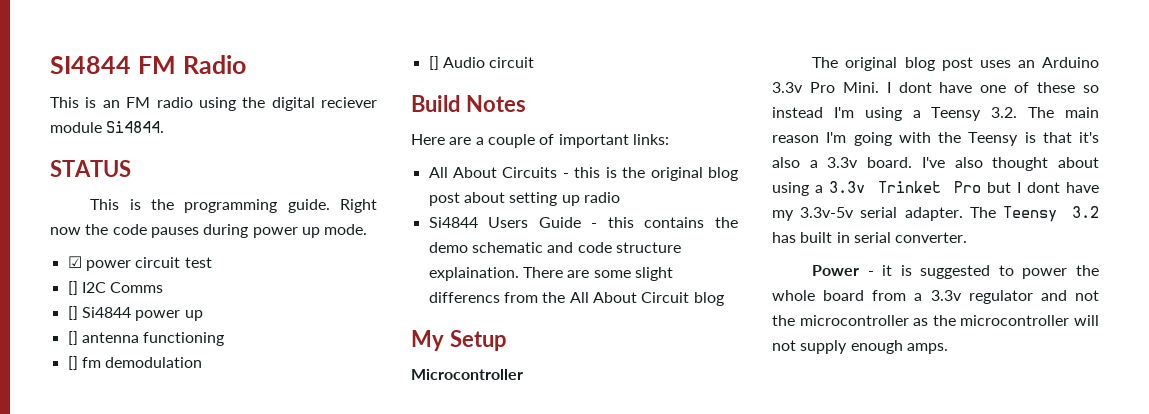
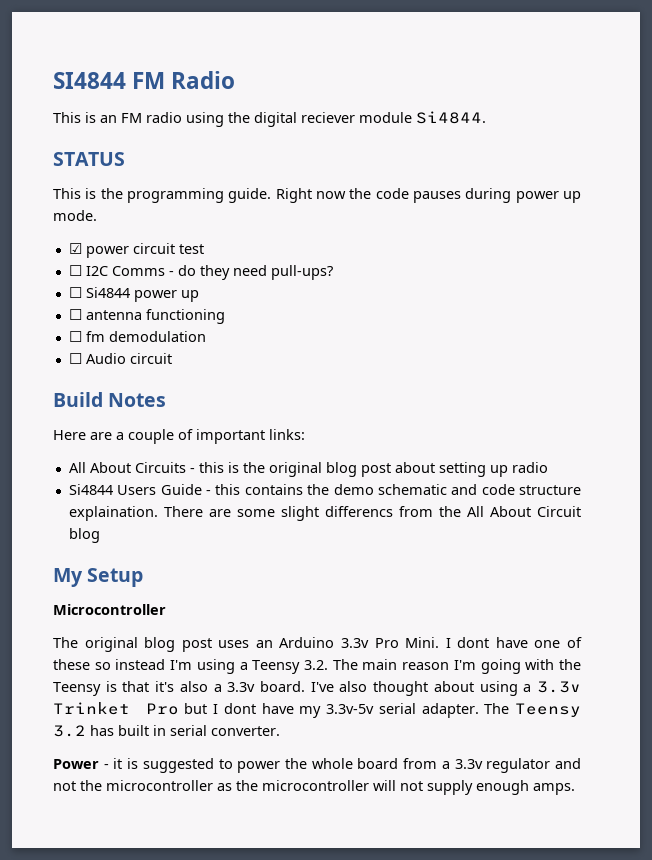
[67,281,78,295] [] -> [68,265,82,276] ☐
[67,306,78,320] // [] -> [168,265,333,280] [68,287,82,298] - do they need pull-ups? // ☐
[67,331,78,345] [] -> [68,309,82,320] ☐
[67,356,78,370] [] -> [68,331,82,342] ☐
[428,56,439,70] [] -> [68,353,82,364] ☐

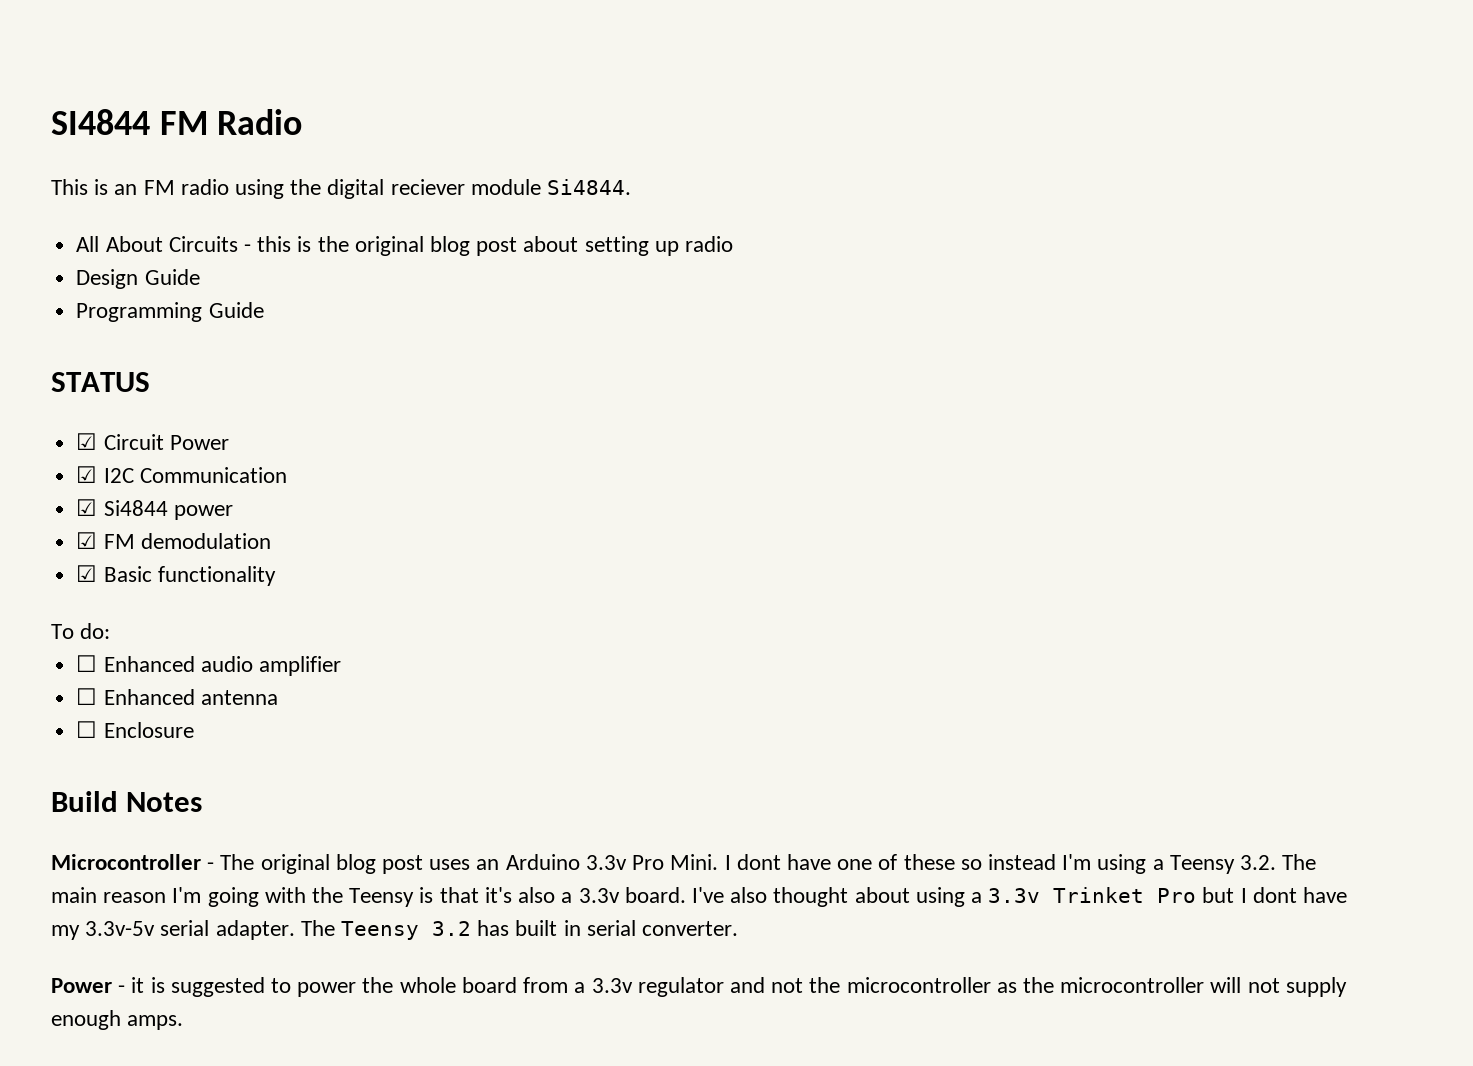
[53,152,125,166] [53,188,581,203] [53,210,97,221] [68,243,204,258] [68,265,333,280] [68,287,199,302] [68,309,225,324] [68,331,206,342] [68,353,172,364] [53,392,167,407] [53,429,305,444] // STATUS // This is the programming guide. Right now the code pauses during power up mode. // ☑ power circuit test // ☐ I2C Comms - do they need pull-ups? // ☐ Si4844 power up // ☐ antenna functioning // ☐ fm demodulation // ☐ Audio circuit // Build Notes // Here are a couple of important links: -> (632, 187) none
[68,484,581,495] [68,506,581,521] [68,528,100,543] [53,568,144,587] Si4844 Users Guide - this contains the demo schematic and code structure explaination. There are some slight differencs from the All About Circuit blog // My Setup -> [76,269,200,289] [76,302,264,322] [51,372,150,392] [76,433,229,450] [76,466,287,483] [76,499,233,520] [76,532,271,549] [76,565,276,586] [51,623,111,639] [76,655,341,676] [76,688,278,705] [76,721,194,738] [51,791,203,812] Design Guide // Programming Guide // STATUS // ☑ Circuit Power // ☑ I2C Communication // ☑ Si4844 power // ☑ FM demodulation // ☑ Basic functionality // To do: // ☐ Enhanced audio amplifier // ☐ Enhanced antenna // ☐ Enclosure // Build Notes
(166, 609) // -> [207,862,215,870] -

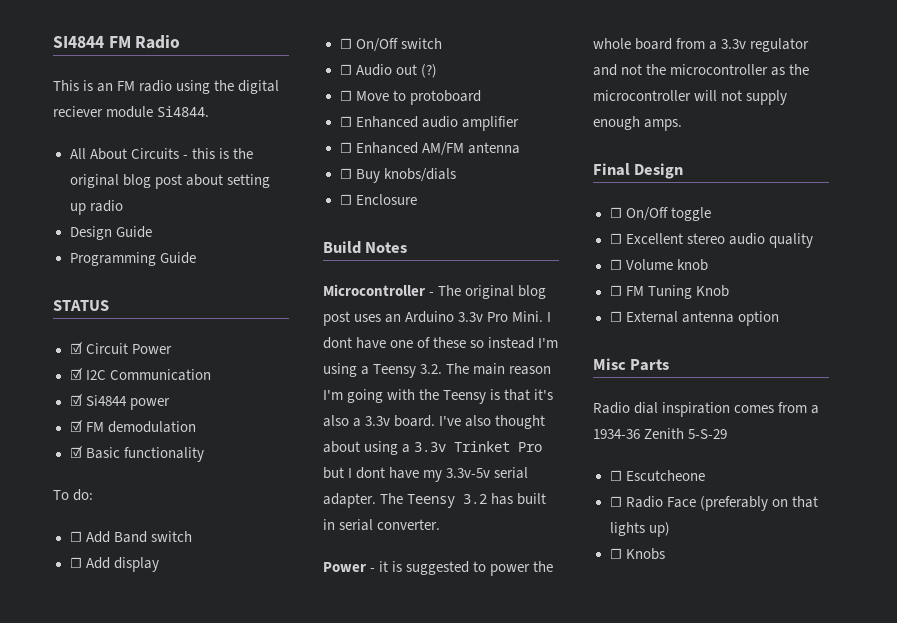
(111, 631) none -> [69,531,192,543] [69,557,159,572] [339,38,442,52] [339,64,437,78] [339,90,481,105] // ☐ Add Band switch // ☐ Add display // ☐ On/Off switch // ☐ Audio out (?) // ☐ Move to protoboard
[200,690,278,705] antenna -> [421,142,520,156] [339,168,456,183] AM/FM antenna // ☐ Buy knobs/dials
(184, 1022) none -> [593,163,684,179] [609,207,711,221] [609,233,813,248] [609,259,708,271] [609,285,729,299] [609,311,779,326] [593,358,670,371] [593,402,820,417] [593,428,728,439] [609,470,705,481] [609,496,818,511] [609,522,670,537] [609,548,665,560] // Final Design // ☐ On/Off toggle // ☐ Excellent stereo audio quality // ☐ Volume knob // ☐ FM Tuning Knob // ☐ External antenna option // Misc Parts // Radio dial inspiration comes from a 1934-36 Zenith 5-S-29 // ☐ Escutcheone // ☐ Radio Face (preferably on that lights up) // ☐ Knobs

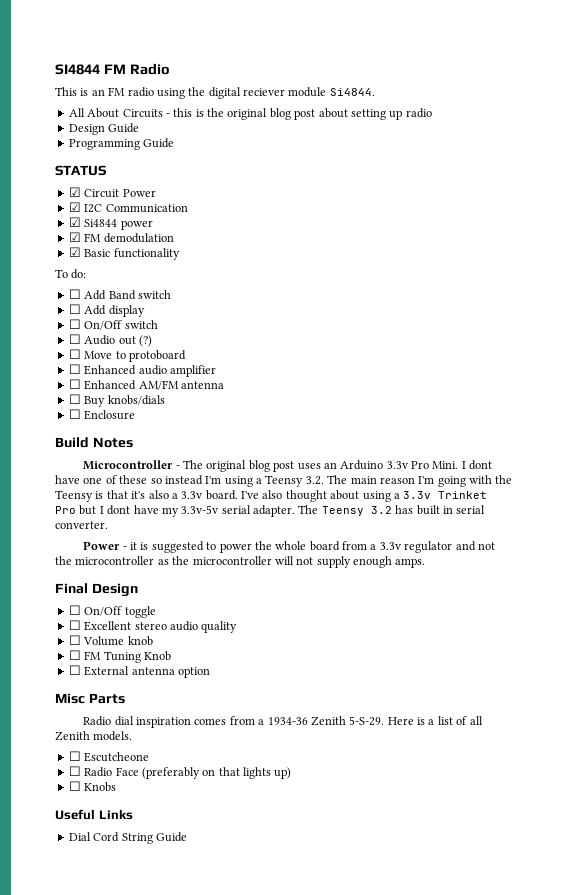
[688,429,728,439] 5-S-29 -> [349,716,483,726] [55,731,133,741] 5-S-29. Here is a list of all Zenith models.
(665, 554) none -> [55,809,133,820] [68,832,187,844] // Useful Links // Dial Cord String Guide

